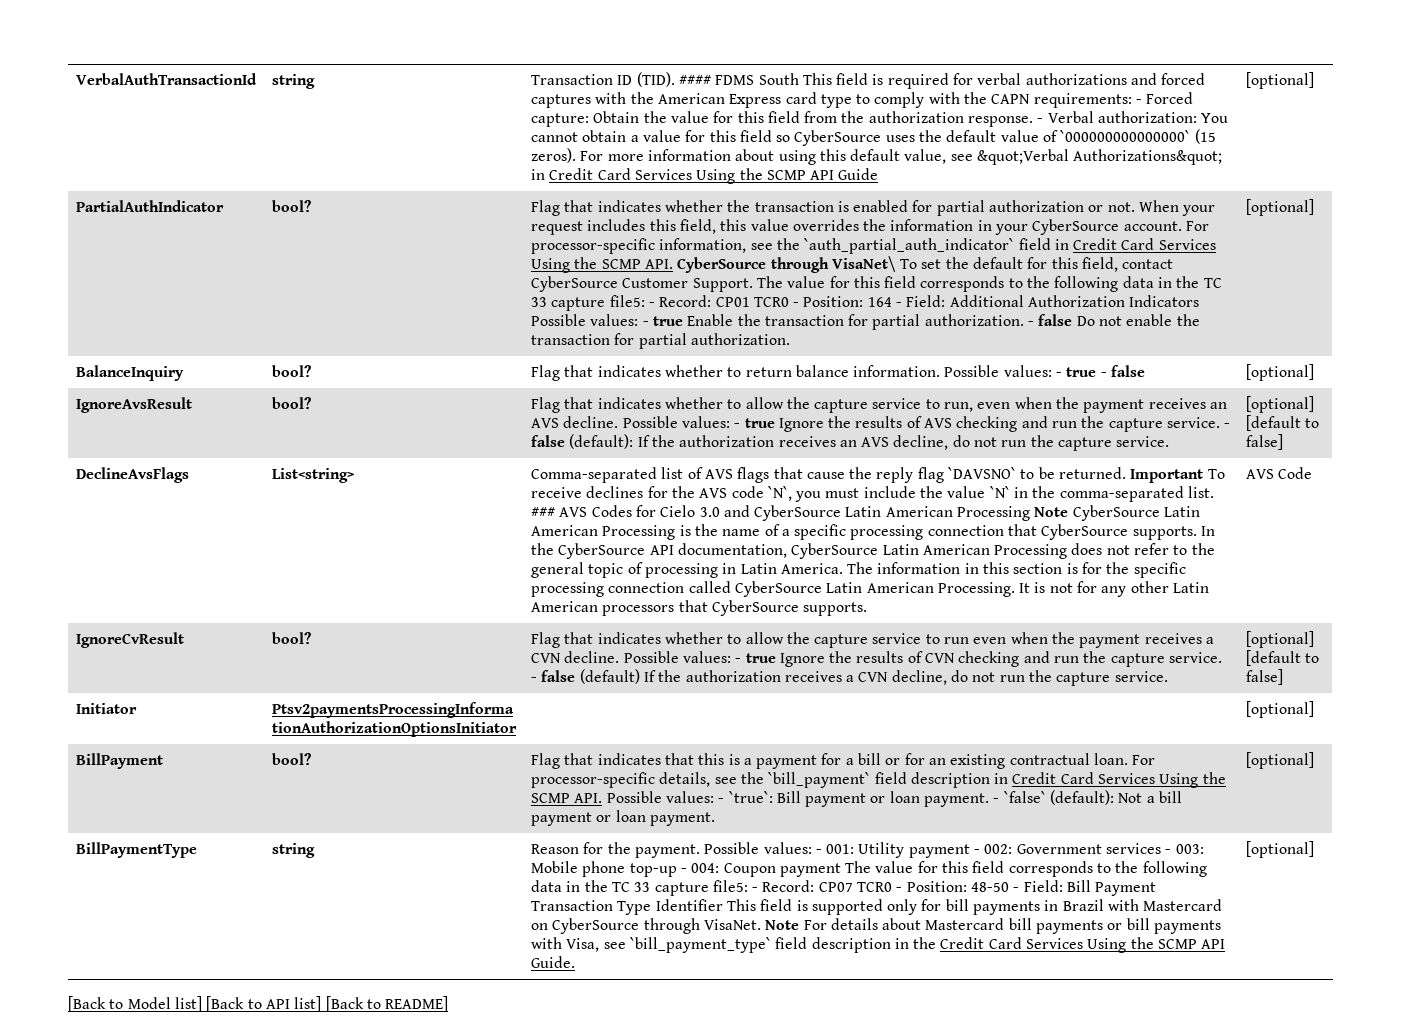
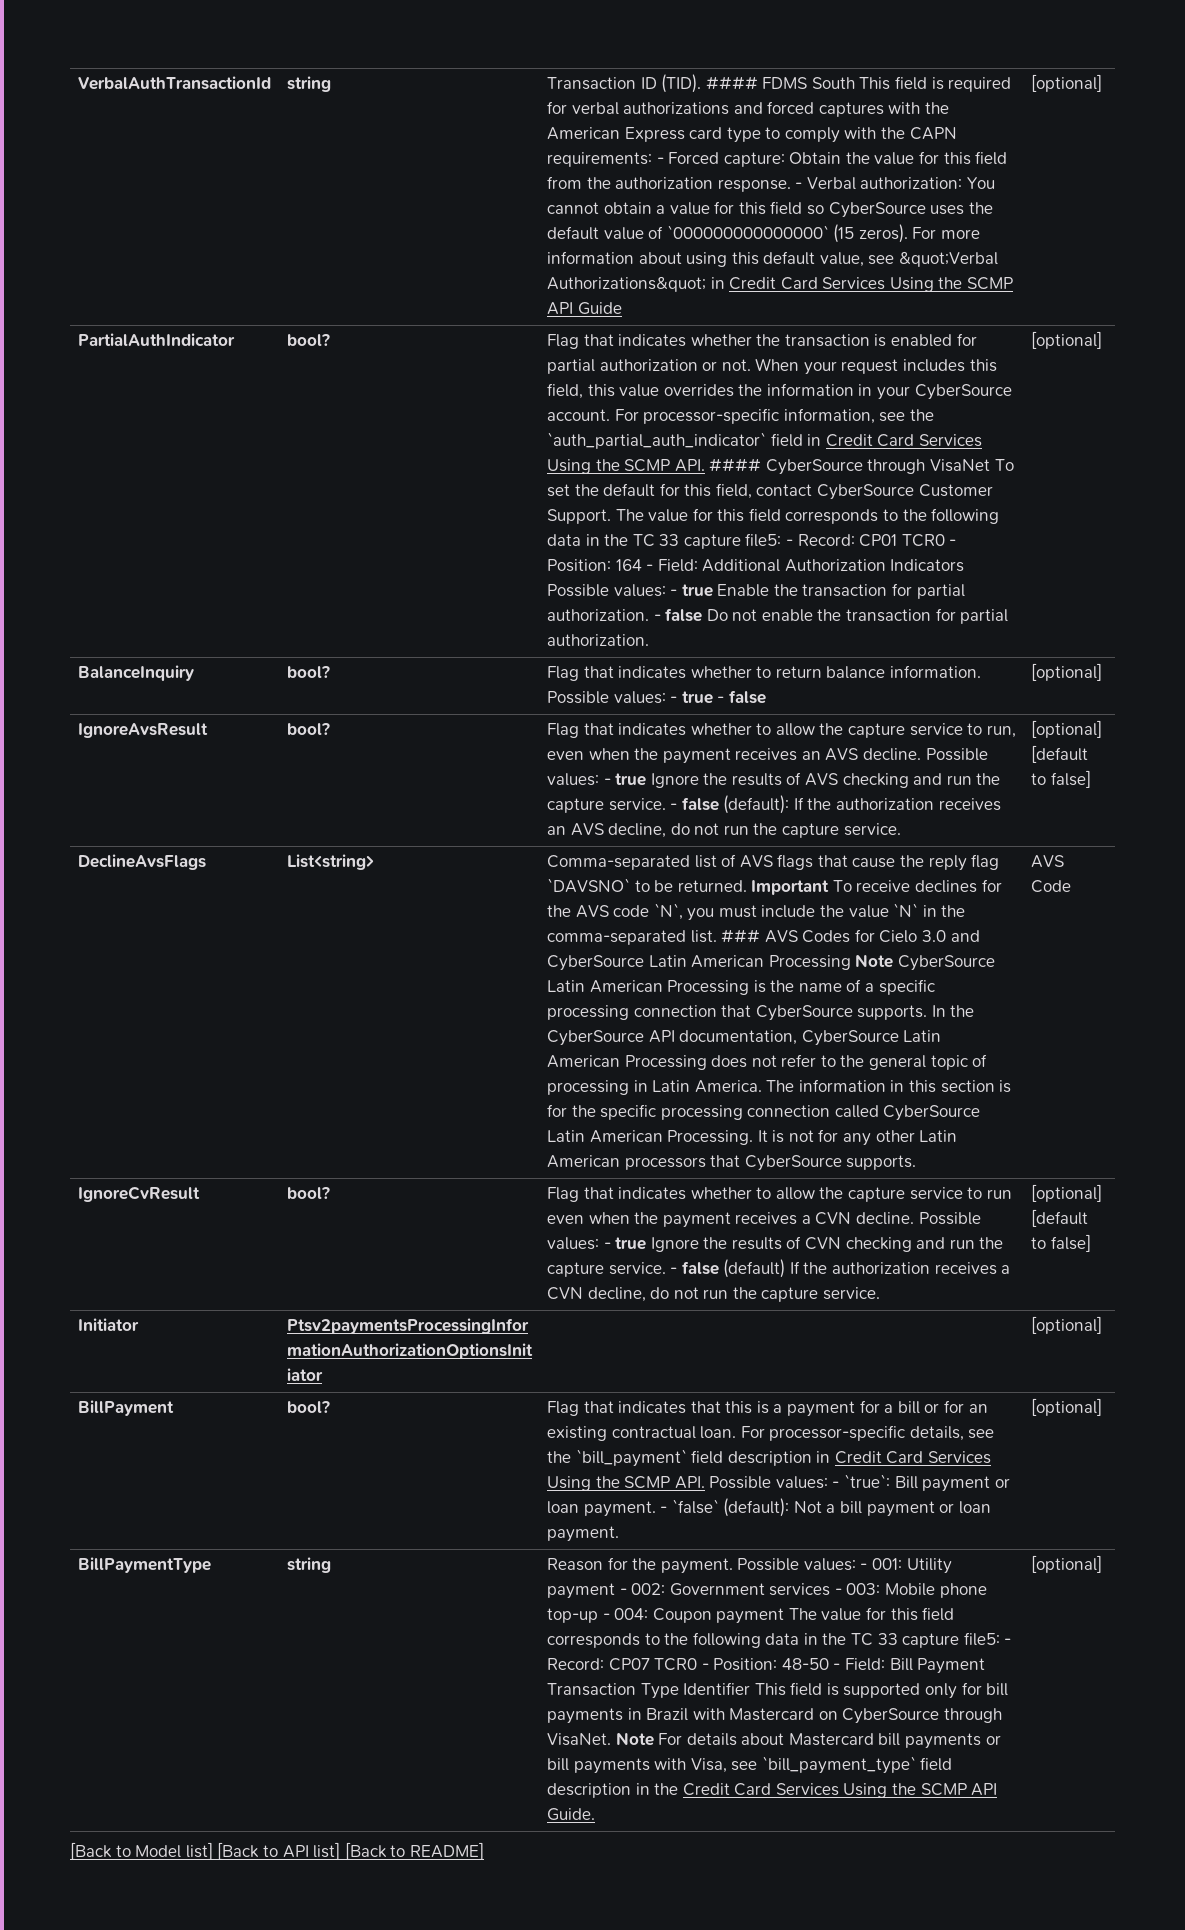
[677,256,896,273] CyberSource through VisaNet\ -> [709,458,991,475] #### CyberSource through VisaNet

